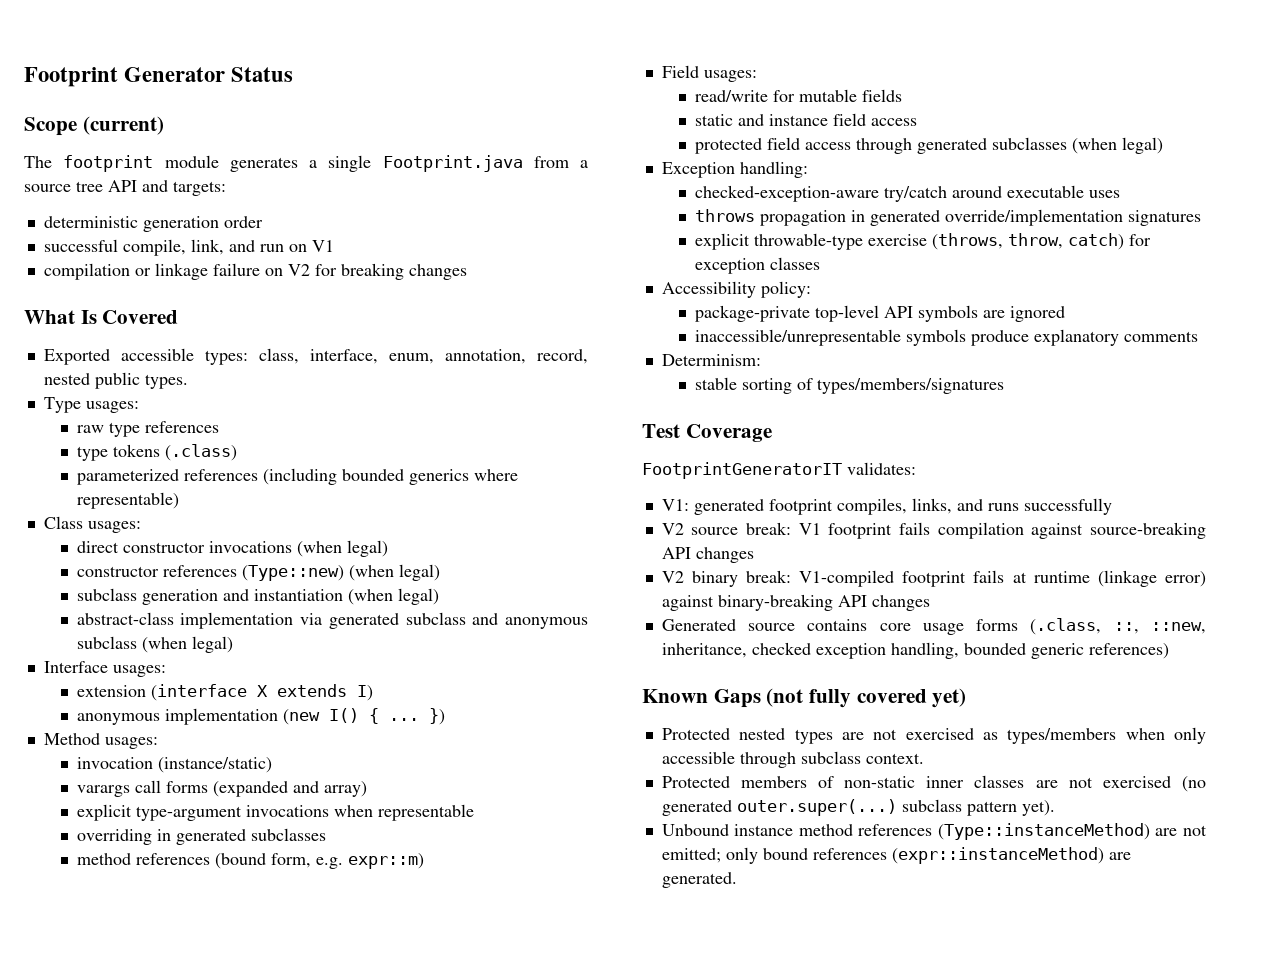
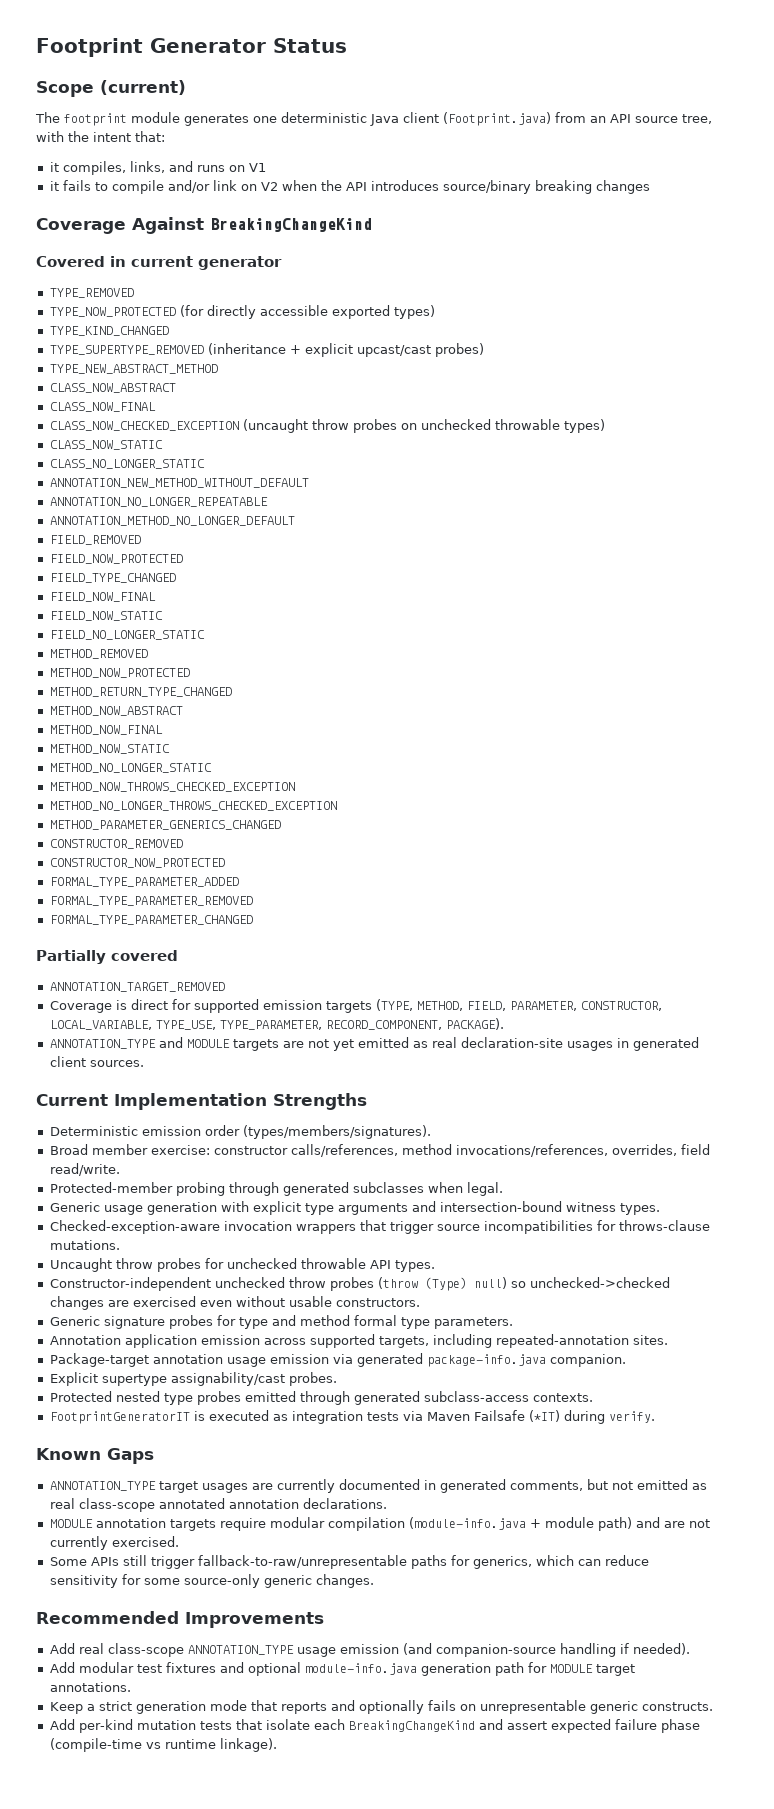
[309,155,588,172] [24,180,226,196] [43,216,263,232] [43,239,334,256] [43,263,467,280] [24,310,179,324] [43,348,588,365] [43,372,188,389] [43,397,139,413] [76,421,219,437] [76,444,237,461] [76,468,518,485] [76,492,179,509] [43,516,141,533] [76,540,388,557] [76,564,440,581] [76,588,439,605] [76,612,588,629] [76,636,233,653] [43,661,166,677] [76,684,373,701] [76,708,445,725] [43,733,158,749] [76,757,272,773] [76,780,367,797] [76,804,474,821] [76,828,326,845] [76,853,424,869] [661,65,757,82] [694,89,902,102] [694,113,917,126] [694,137,1163,154] [661,161,808,178] [694,185,1120,202] [694,209,1201,226] [694,233,1151,250] [694,257,820,274] [661,281,811,298] [694,305,1065,322] [694,329,1198,346] [661,354,761,366] [694,377,1004,394] [642,424,772,442] [642,462,916,479] [661,498,1112,515] [661,522,1206,539] [661,547,754,563] [661,570,1206,587] [661,594,930,611] [661,618,1206,635] [661,642,1169,659] [642,688,967,708] [661,727,1206,744] [661,751,924,768] [661,775,1206,792] [661,799,1055,816] [661,823,1207,840] [661,847,1131,864] [661,872,737,888] a single Footprint.java from a source tree API and targets: // deterministic generation order // successful compile, link, and run on V1 // compilation or linkage failure on V2 for breaking changes // What Is Covered // Exported accessible types: class, interface, enum, annotation, record, nested public types. // Type usages: // raw type references // type tokens (.class) // parameterized references (including bounded generics where representable) // Class usages: // direct constructor invocations (when legal) // constructor references (Type::new) (when legal) // subclass generation and instantiation (when legal) // abstract-class implementation via generated subclass and anonymous subclass (when legal) // Interface usages: // extension (interface X extends I) // anonymous implementation (new I() { ... }) // Method usages: // invocation (instance/static) // varargs call forms (expanded and array) // explicit type-argument invocations when representable // overriding in generated subclasses // method references (bound form, e.g. expr::m) // Field usages: // read/write for mutable fields // static and instance field access // protected field access through generated subclasses (when legal) // Exception handling: // checked-exception-aware try/catch around executable uses // throws propagation in generated override/implementation signatures // explicit throwable-type exercise (throws, throw, catch) for exception classes // Accessibility policy: // package-private top-level API symbols are ignored // inaccessible/unrepresentable symbols produce explanatory comments // Determinism: // stable sorting of types/members/signatures // Test Coverage // FootprintGeneratorIT validates: // V1: generated footprint compiles, links, and runs successfully // V2 source break: V1 footprint fails compilation against source-breaking API changes // V2 binary break: V1-compiled footprint fails at runtime (linkage error) against binary-breaking API changes // Generated source contains core usage forms (.class, ::, ::new, inheritance, checked exception handling, bounded generic references) // Known Gaps (not fully covered yet) // Protected nested types are not exercised as types/members when only accessible through subclass context. // Protected members of non-static inner classes are not exercised (no generated outer.super(...) subclass pattern yet). // Unbound instance method references (Type::instanceMethod) are not emitted; only bound references (expr::instanceMethod) are generated. -> [253,112,712,126] [36,131,165,142] [49,161,266,175] [49,180,650,194] [36,217,372,234] [36,256,282,270] [49,288,134,298] [49,305,435,319] [49,326,169,336] [49,343,484,357] [49,364,218,374] [49,383,176,393] [49,402,156,412] [49,419,605,433] [49,440,163,450] [49,459,205,469] [49,478,309,488] [49,497,268,507] [49,516,295,526] [49,535,141,545] [49,554,183,564] [49,573,176,583] [49,592,156,602] [49,611,163,621] [49,630,205,640] [49,649,148,659] [49,668,190,678] [49,687,232,697] [49,706,183,716] [49,725,163,735] [49,744,170,754] [49,763,212,773] [49,782,295,792] [49,801,337,811] [49,820,281,830] [49,839,183,849] [49,858,225,868] [49,877,239,887] [49,896,253,906] [49,915,253,925] [36,950,178,964] [49,982,225,992] [49,999,662,1013] [49,1018,504,1030] [49,1037,699,1051] [49,1056,144,1067] [36,1093,367,1110] [49,1125,431,1139] [49,1144,710,1157] [49,1163,120,1176] [49,1182,503,1196] [49,1201,660,1215] [49,1220,710,1234] [49,1240,120,1250] [49,1258,435,1272] [49,1277,670,1291] [49,1296,420,1310] [49,1315,513,1329] [49,1334,668,1348] [49,1353,626,1367] [49,1372,337,1386] [49,1391,593,1405] [49,1410,655,1424] [36,1448,154,1464] [49,1479,707,1493] [49,1498,387,1512] [49,1517,710,1531] [49,1536,179,1550] [49,1555,649,1569] [49,1574,374,1588] [36,1611,324,1628] [49,1643,690,1657] [49,1662,635,1676] [49,1682,131,1692] [49,1700,713,1714] [49,1719,700,1733] [49,1738,277,1752] one deterministic Java client (Footprint.java) from an API source tree, with the intent that: // it compiles, links, and runs on V1 // it fails to compile and/or link on V2 when the API introduces source/binary breaking changes // Coverage Against BreakingChangeKind // Covered in current generator // TYPE_REMOVED // TYPE_NOW_PROTECTED (for directly accessible exported types) // TYPE_KIND_CHANGED // TYPE_SUPERTYPE_REMOVED (inheritance + explicit upcast/cast probes) // TYPE_NEW_ABSTRACT_METHOD // CLASS_NOW_ABSTRACT // CLASS_NOW_FINAL // CLASS_NOW_CHECKED_EXCEPTION (uncaught throw probes on unchecked throwable types) // CLASS_NOW_STATIC // CLASS_NO_LONGER_STATIC // ANNOTATION_NEW_METHOD_WITHOUT_DEFAULT // ANNOTATION_NO_LONGER_REPEATABLE // ANNOTATION_METHOD_NO_LONGER_DEFAULT // FIELD_REMOVED // FIELD_NOW_PROTECTED // FIELD_TYPE_CHANGED // FIELD_NOW_FINAL // FIELD_NOW_STATIC // FIELD_NO_LONGER_STATIC // METHOD_REMOVED // METHOD_NOW_PROTECTED // METHOD_RETURN_TYPE_CHANGED // METHOD_NOW_ABSTRACT // METHOD_NOW_FINAL // METHOD_NOW_STATIC // METHOD_NO_LONGER_STATIC // METHOD_NOW_THROWS_CHECKED_EXCEPTION // METHOD_NO_LONGER_THROWS_CHECKED_EXCEPTION // METHOD_PARAMETER_GENERICS_CHANGED // CONSTRUCTOR_REMOVED // CONSTRUCTOR_NOW_PROTECTED // FORMAL_TYPE_PARAMETER_ADDED // FORMAL_TYPE_PARAMETER_REMOVED // FORMAL_TYPE_PARAMETER_CHANGED // Partially covered // ANNOTATION_TARGET_REMOVED // Coverage is direct for supported emission targets (TYPE, METHOD, FIELD, PARAMETER, CONSTRUCTOR, LOCAL_VARIABLE, TYPE_USE, TYPE_PARAMETER, RECORD_COMPONENT, PACKAGE). // ANNOTATION_TYPE and MODULE targets are not yet emitted as real declaration-site usages in generated client sources. // Current Implementation Strengths // Deterministic emission order (types/members/signatures). // Broad member exercise: constructor calls/references, method invocations/references, overrides, field read/write. // Protected-member probing through generated subclasses when legal. // Generic usage generation with explicit type arguments and intersection-bound witness types. // Checked-exception-aware invocation wrappers that trigger source incompatibilities for throws-clause mutations. // Uncaught throw probes for unchecked throwable API types. // Constructor-independent unchecked throw probes (throw (Type) null) so unchecked->checked changes are exercised even without usable constructors. // Generic signature probes for type and method formal type parameters. // Annotation application emission across supported targets, including repeated-annotation sites. // Package-target annotation usage emission via generated package-info.java companion. // Explicit supertype assignability/cast probes. // Protected nested type probes emitted through generated subclass-access contexts. // FootprintGeneratorIT is executed as integration tests via Maven Failsafe (*IT) during verify. // Known Gaps // ANNOTATION_TYPE target usages are currently documented in generated comments, but not emitted as real class-scope annotated annotation declarations. // MODULE annotation targets require modular compilation (module-info.java + module path) and are not currently exercised. // Some APIs still trigger fallback-to-raw/unrepresentable paths for generics, which can reduce sensitivity for some source-only generic changes. // Recommended Improvements // Add real class-scope ANNOTATION_TYPE usage emission (and companion-source handling if needed). // Add modular test fixtures and optional module-info.java generation path for MODULE target annotations. // Keep a strict generation mode that reports and optionally fails on unrepresentable generic constructs. // Add per-kind mutation tests that isolate each BreakingChangeKind and assert expected failure phase (compile-time vs runtime linkage).

